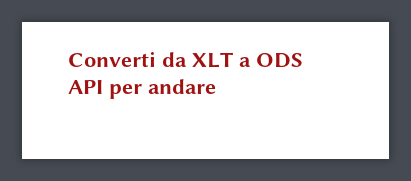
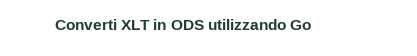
[162,52,303,68] [68,79,216,99] da XLT a ODS API per andare -> [121,19,311,30] XLT in ODS utilizzando Go

